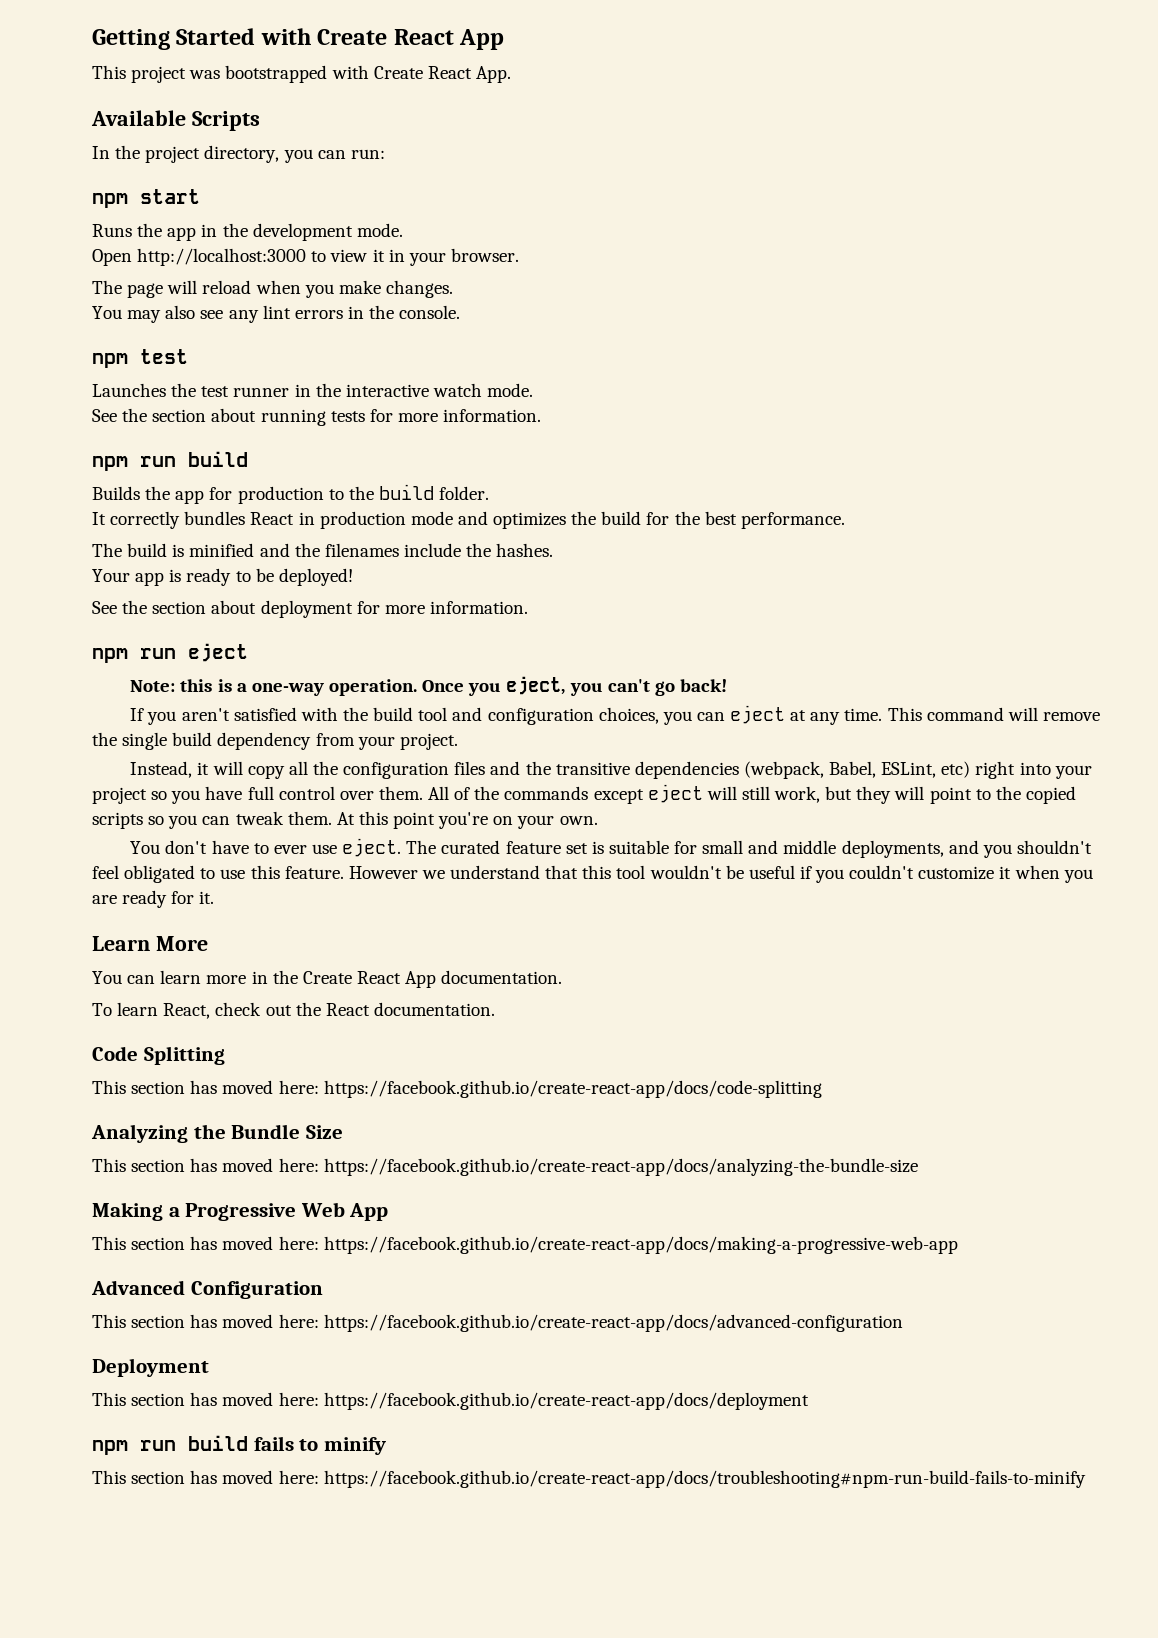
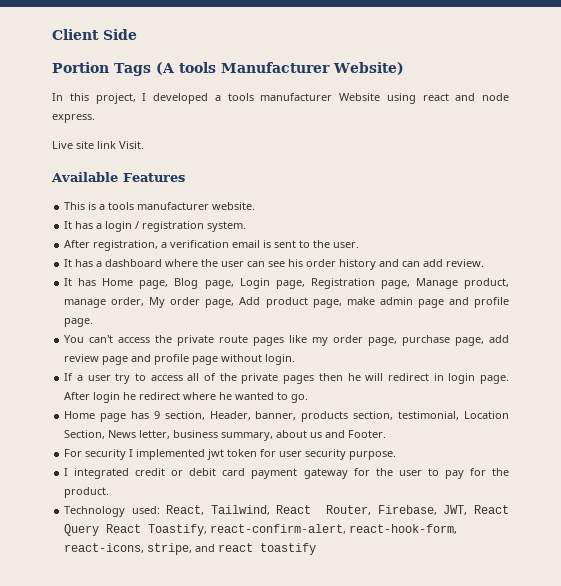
[92,28,505,50] [92,65,511,83] [91,110,260,131] [92,145,385,163] [92,189,200,208] [92,223,403,241] [92,248,519,266] [92,280,453,298] [92,305,461,323] [92,349,188,368] [92,383,534,397] [92,408,542,426] [92,451,248,471] [92,484,490,504] [92,511,845,529] [92,543,554,557] [92,568,353,586] [92,600,528,618] [92,643,248,663] [130,676,727,696] [130,705,1100,725] [92,732,458,750] [130,761,1092,779] [92,784,1076,804] [92,811,598,829] [130,838,1092,858] [92,865,1093,883] [92,890,215,908] [92,936,208,951] [92,970,563,988] [92,1002,495,1019] [92,1046,225,1065] [92,1080,822,1098] [91,1124,343,1143] [92,1158,918,1176] [92,1202,389,1221] [92,1236,958,1254] [91,1280,323,1299] [92,1314,903,1332] [92,1358,209,1377] [92,1392,809,1410] [92,1435,386,1455] [92,1470,1086,1488] Getting Started with Create React App // This project was bootstrapped with Create React App. // Available Scripts // In the project directory, you can run: // npm start // Runs the app in the development mode. // Open http://localhost:3000 to view it in your browser. // The page will reload when you make changes. // You may also see any lint errors in the console. // npm test // Launches the test runner in the interactive watch mode. // See the section about running tests for more information. // npm run build // Builds the app for production to the build folder. // It correctly bundles React in production mode and optimizes the build for the best performance. // The build is minified and the filenames include the hashes. // Your app is ready to be deployed! // See the section about deployment for more information. // npm run eject // Note: this is a one-way operation. Once you eject, you can't go back! // If you aren't satisfied with the build tool and configuration choices, you can eject at any time. This command will remove the single build dependency from your project. // Instead, it will copy all the configuration files and the transitive dependencies (webpack, Babel, ESLint, etc) right into your project so you have full control over them. All of the commands except eject will still work, but they will point to the copied scripts so you can tweak them. At this point you're on your own. // You don't have to ever use eject. The curated feature set is suitable for small and middle deployments, and you shouldn't feel obligated to use this feature. However we understand that this tool wouldn't be useful if you couldn't customize it when you are ready for it. // Learn More // You can learn more in the Create React App documentation. // To learn React, check out the React documentation. // Code Splitting // This section has moved here: https://facebook.github.io/create-react-app/docs/code-splitting // Analyzing the Bundle Size // This section has moved here: https://facebook.github.io/create-react-app/docs/analyzing-the-bundle-size // Making a Progressive Web App // This section has moved here: https://facebook.github.io/create-react-app/docs/making-a-progressive-web-app // Advanced Configuration // This section has moved here: https://facebook.github.io/create-react-app/docs/advanced-configuration // Deployment // This section has moved here: https://facebook.github.io/create-react-app/docs/deployment // npm run build fails to minify // This section has moved here: https://facebook.github.io/create-react-app/docs/troubleshooting#npm-run-build-fails-to-minify -> [52,29,137,40] [52,62,404,76] [52,93,509,104] [52,114,95,123] [52,141,144,149] [51,172,185,182] [64,202,256,210] [64,221,247,232] [64,240,360,251] [64,259,485,270] [64,278,509,289] [64,297,509,308] [64,318,94,327] [64,335,509,346] [64,354,296,365] [64,373,509,384] [64,392,309,403] [64,411,509,422] [64,430,387,441] [64,449,397,460] [64,468,509,479] [64,487,110,498] [64,505,509,517] [64,524,458,536] [64,543,317,555] Client Side // Portion Tags (A tools Manufacturer Website) // In this project, I developed a tools manufacturer Website using react and node express. // Live site link Visit. // Available Features // This is a tools manufacturer website. // It has a login / registration system. // After registration, a verification email is sent to the user. // It has a dashboard where the user can see his order history and can add review. // It has Home page, Blog page, Login page, Registration page, Manage product, manage order, My order page, Add product page, make admin page and profile page. // You can't access the private route pages like my order page, purchase page, add review page and profile page without login. // If a user try to access all of the private pages then he will redirect in login page. After login he redirect where he wanted to go. // Home page has 9 section, Header, banner, products section, testimonial, Location Section, News letter, business summary, about us and Footer. // For security I implemented jwt token for user security purpose. // I integrated credit or debit card payment gateway for the user to pay for the product. // Technology used: React, Tailwind, React Router, Firebase, JWT, React Query React Toastify, react-confirm-alert, react-hook-form, react-icons, stripe, and react toastify

